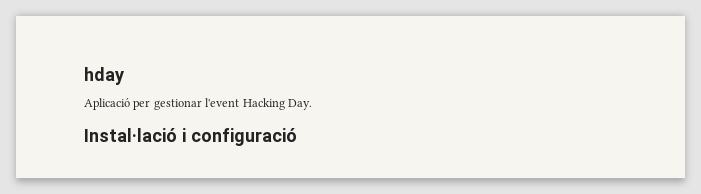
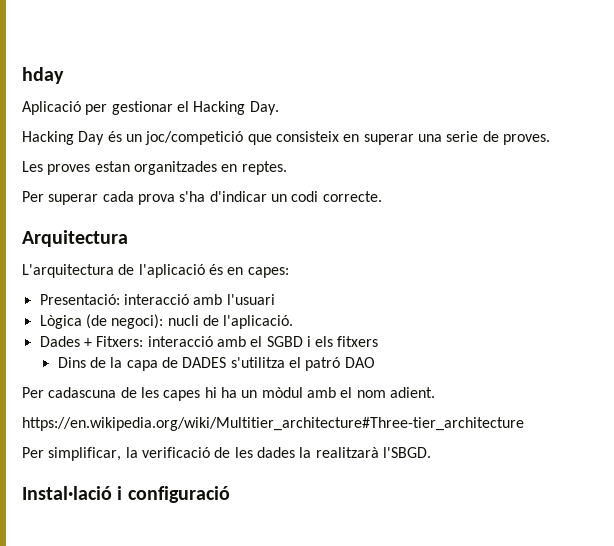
[205,98,240,107] l'event -> [176,101,189,112] el
(312, 104) none -> [22,131,550,145] [22,161,287,175] [22,191,382,205] [22,230,128,247] [22,264,289,278] [39,294,275,305] [39,314,294,329] [39,336,379,347] [57,357,375,371] [22,387,435,401] [22,417,524,431] [22,447,431,461] // Hacking Day és un joc/competició que consisteix en superar una serie de proves. // Les proves estan organitzades en reptes. // Per superar cada prova s'ha d'indicar un codi correcte. // Arquitectura // L'arquitectura de l'aplicació és en capes: // Presentació: interacció amb l'usuari // Lògica (de negoci): nucli de l'aplicació. // Dades + Fitxers: interacció amb el SGBD i els fitxers // Dins de la capa de DADES s'utilitza el patró DAO // Per cadascuna de les capes hi ha un mòdul amb el nom adient. // https://en.wikipedia.org/wiki/Multitier_architecture#Three-tier_architecture // Per simplificar, la verificació de les dades la realitzarà l'SBGD.

